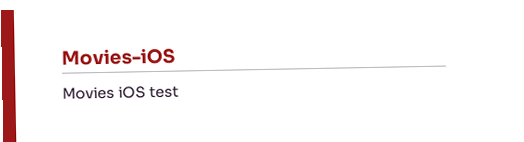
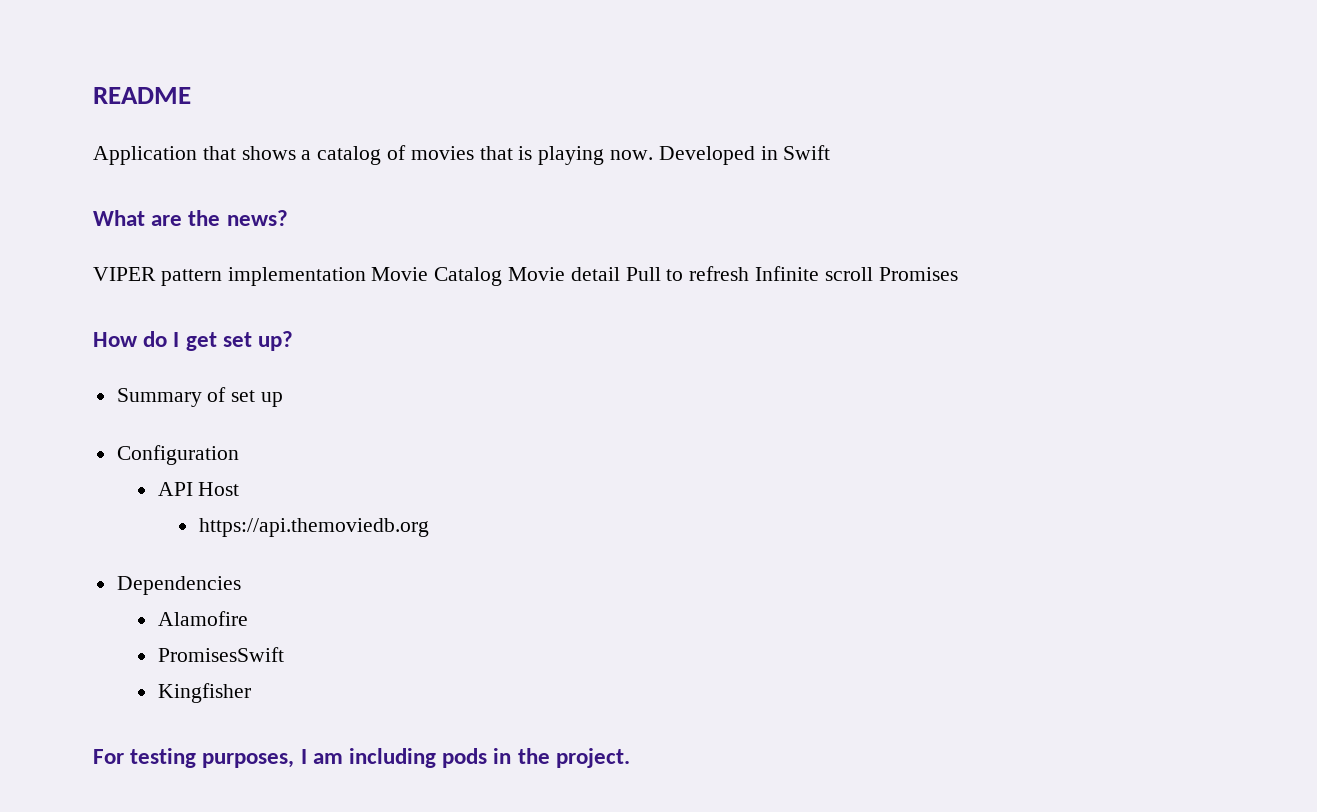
[61,47,175,66] [62,85,179,100] Movies-iOS // Movies iOS test -> [93,87,191,104] [93,145,831,165] [93,210,288,226] [93,266,958,286] [93,331,294,351] [116,387,284,407] [116,445,239,465] [157,482,240,496] [198,518,429,537] [116,576,241,595] [157,611,248,626] [157,647,284,662] [157,683,251,703] [93,748,630,768] README // Application that shows a catalog of movies that is playing now. Developed in Swift // What are the news? // VIPER pattern implementation Movie Catalog Movie detail Pull to refresh Infinite scroll Promises // How do I get set up? // Summary of set up // Configuration // API Host // https://api.themoviedb.org // Dependencies // Alamofire // PromisesSwift // Kingfisher // For testing purposes, I am including pods in the project.

